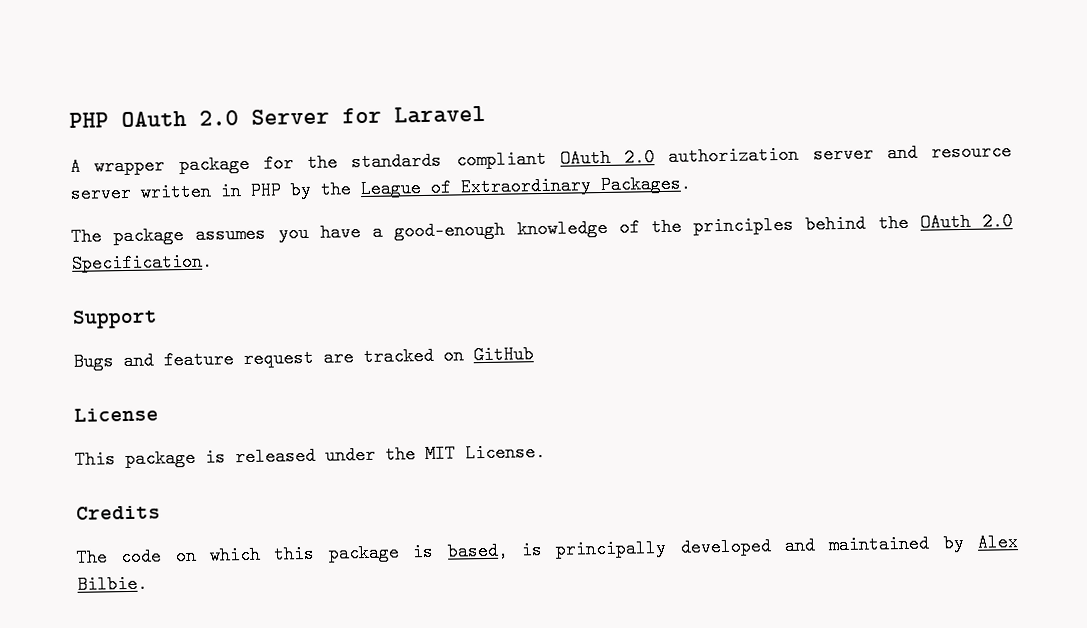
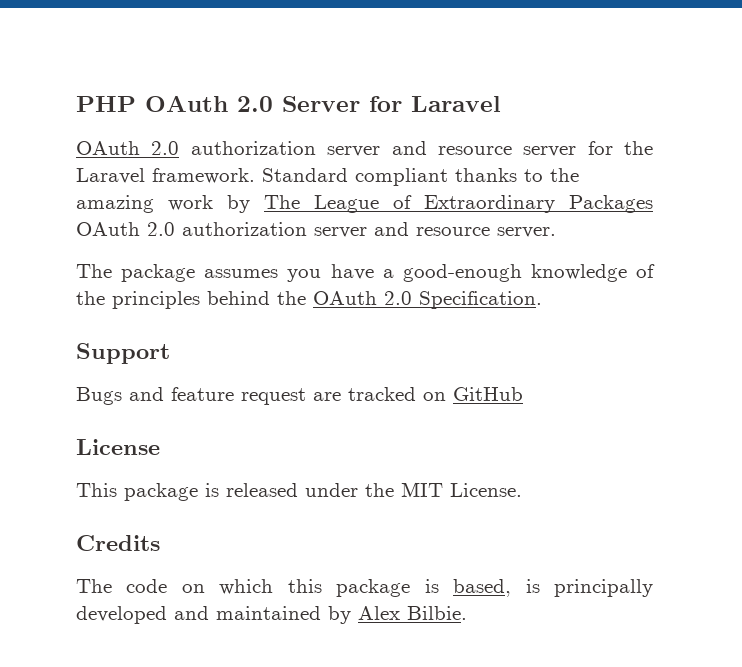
[70,149,547,176] A wrapper package for the standards compliant -> (501, 104) none
[140,174,691,202] written in PHP by the League of Extraordinary Packages. -> [587,141,653,155] [76,168,579,186] [76,195,653,213] [76,222,556,238] for the Laravel framework. Standard compliant thanks to the amazing work by The League of Extraordinary Packages OAuth 2.0 authorization server and resource server.

